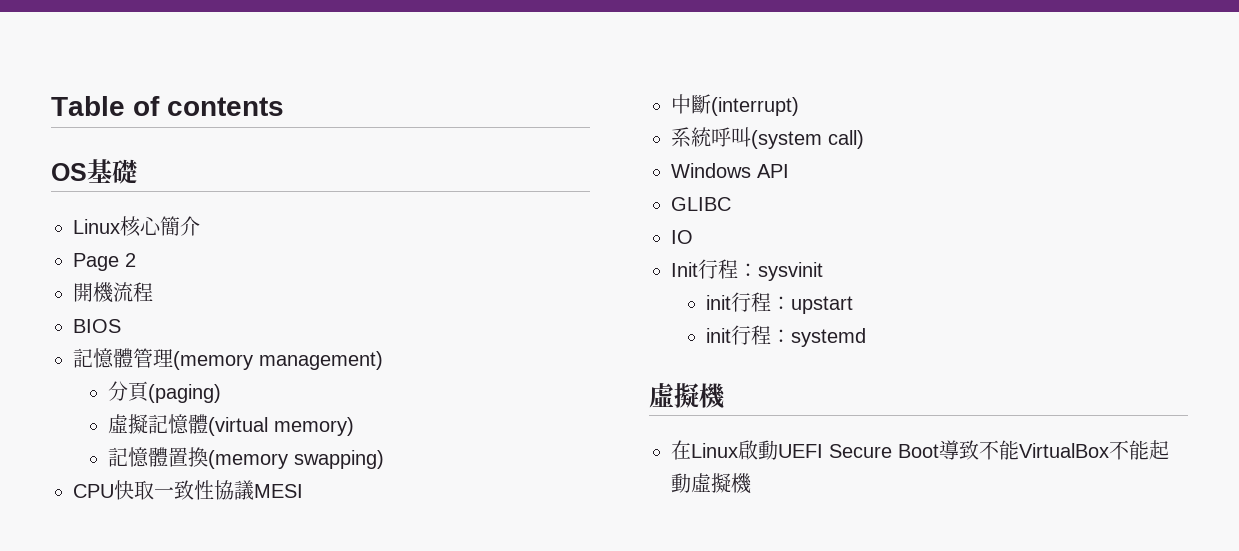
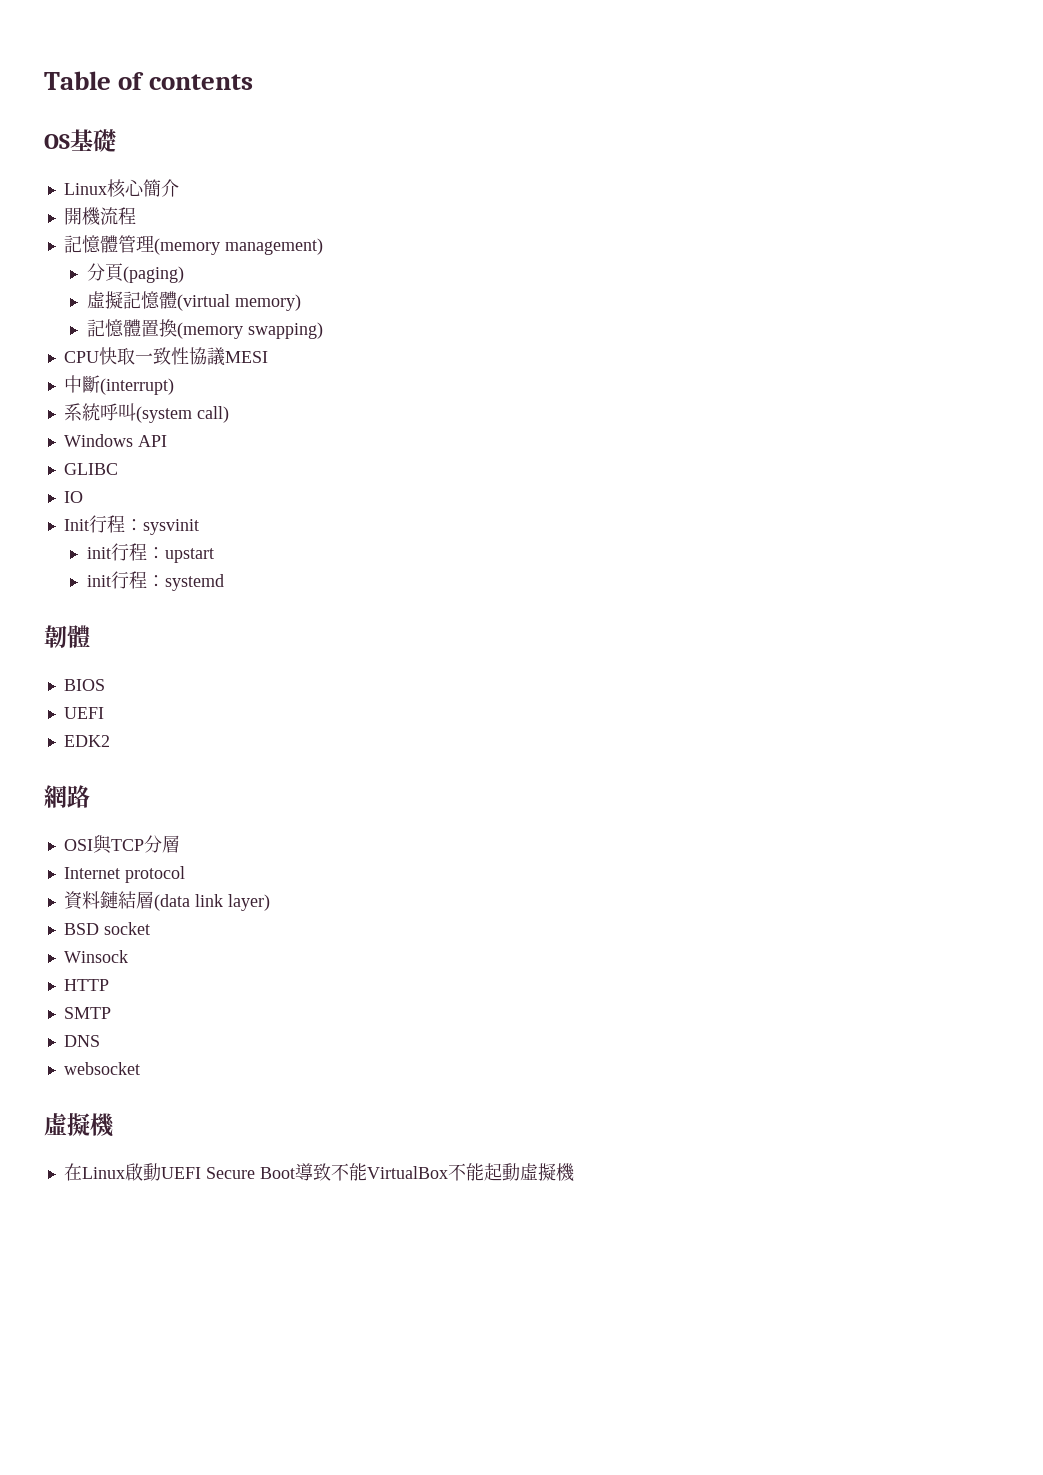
[73,253,136,271] // Page 2 -> (179, 188) none
[73,319,121,333] // BIOS -> (136, 216) none
(867, 337) none -> [44,625,90,648] [63,679,105,691] [63,707,104,719] [63,735,110,747] [44,785,90,808] [63,834,180,854] [63,866,185,883] [63,891,270,911] [63,922,150,935] [63,950,128,963] [63,979,109,991] [63,1007,111,1019] [63,1035,100,1047] [63,1062,140,1075] // 韌體 // BIOS // UEFI // EDK2 // 網路 // OSI與TCP分層 // Internet protocol // 資料鏈結層(data link layer) // BSD socket // Winsock // HTTP // SMTP // DNS // websocket

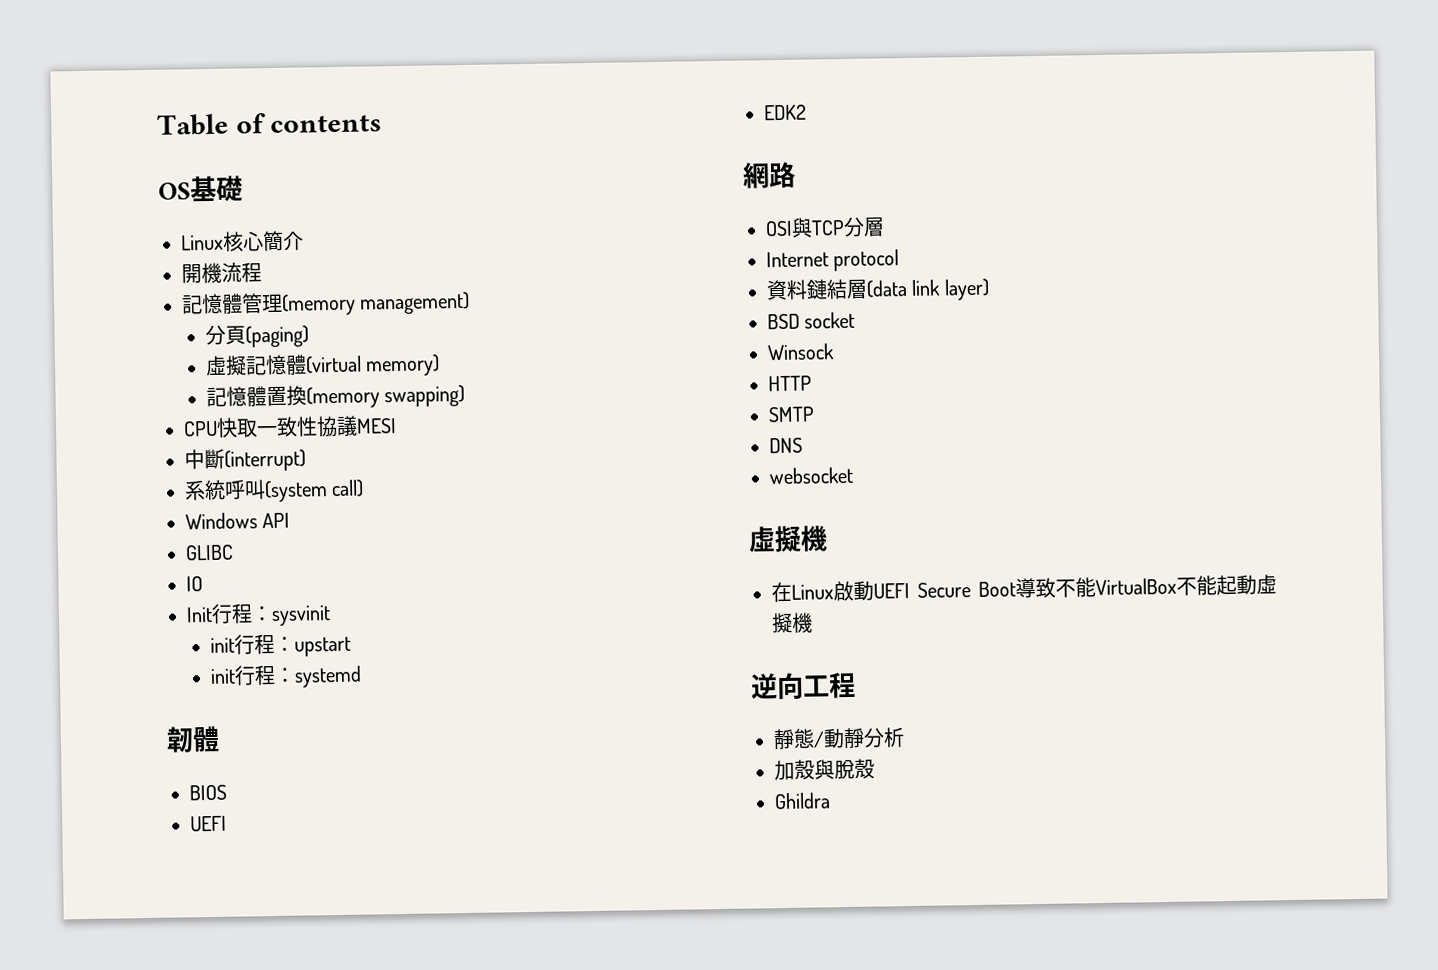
(575, 1172) none -> [750,671,856,700] [773,727,905,751] [774,758,875,781] [774,792,831,810] // 逆向工程 // 靜態/動靜分析 // 加殼與脫殼 // Ghildra

